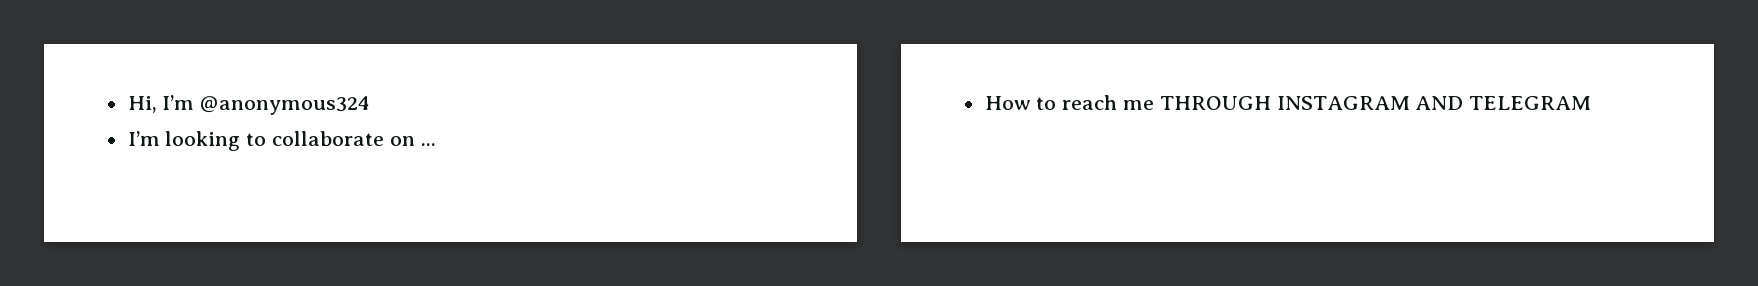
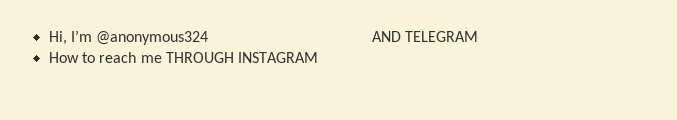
[127,131,436,151] // I’m looking to collaborate on ... -> (209, 38) none

